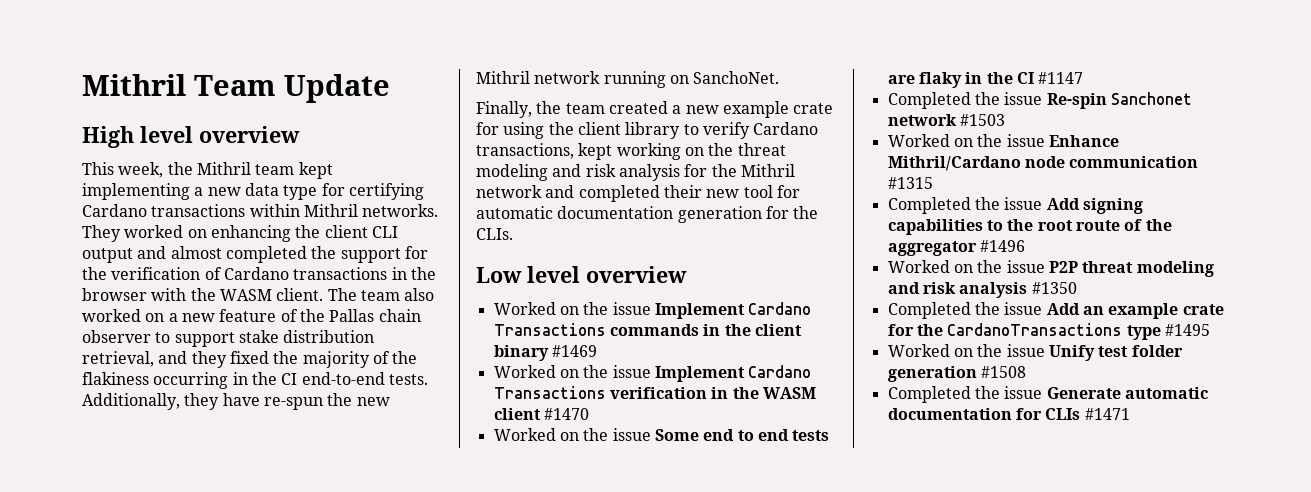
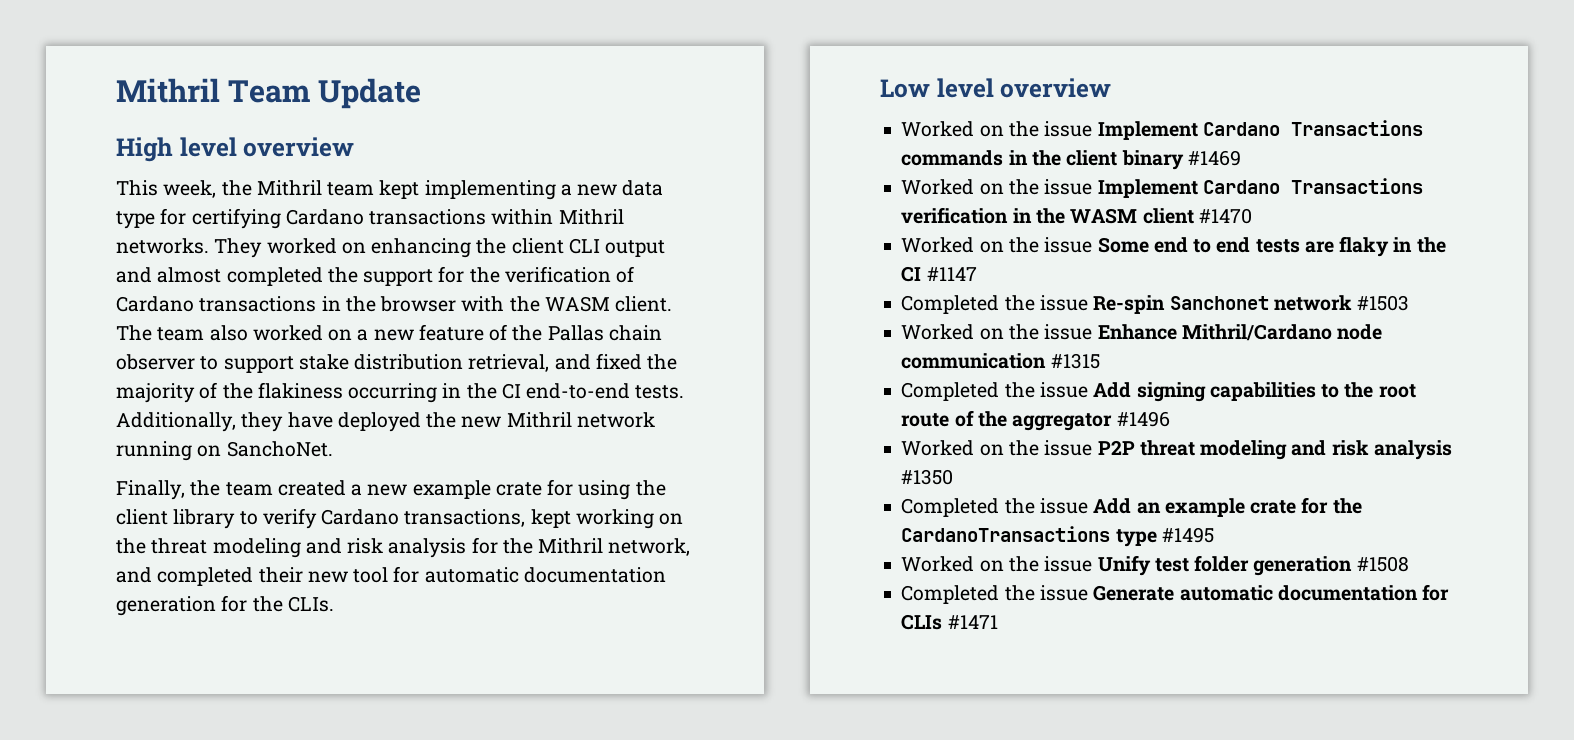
[191,351,227,368] they -> (591, 362) none
[263,397,323,410] re-spun -> [337,412,421,432] deployed
[476,185,542,198] network -> [608,538,691,556] network,

